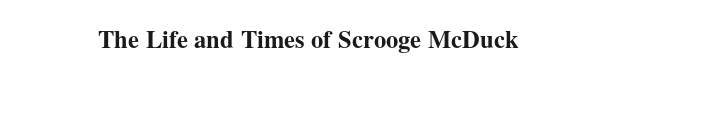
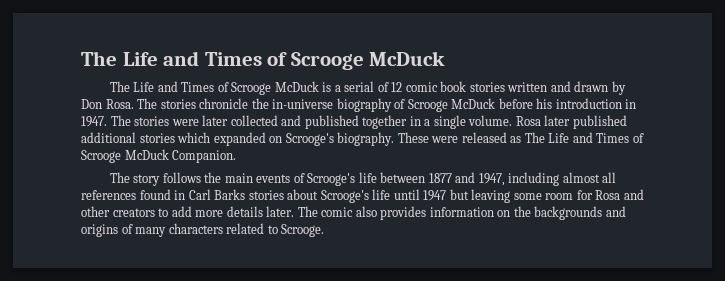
[98,31,519,53] The Life and Times of Scrooge McDuck -> [81,51,446,70] [109,81,626,95] [81,98,637,112] [81,115,627,129] [81,132,644,146] [81,149,237,163] [109,172,617,186] [81,189,644,203] [81,206,626,220] [81,223,325,237] The Life and Times of Scrooge McDuck // The Life and Times of Scrooge McDuck is a serial of 12 comic book stories written and drawn by Don Rosa. The stories chronicle the in-universe biography of Scrooge McDuck before his introduction in 1947. The stories were later collected and published together in a single volume. Rosa later published additional stories which expanded on Scrooge's biography. These were released as The Life and Times of Scrooge McDuck Companion. // The story follows the main events of Scrooge's life between 1877 and 1947, including almost all references found in Carl Barks stories about Scrooge's life until 1947 but leaving some room for Rosa and other creators to add more details later. The comic also provides information on the backgrounds and origins of many characters related to Scrooge.

